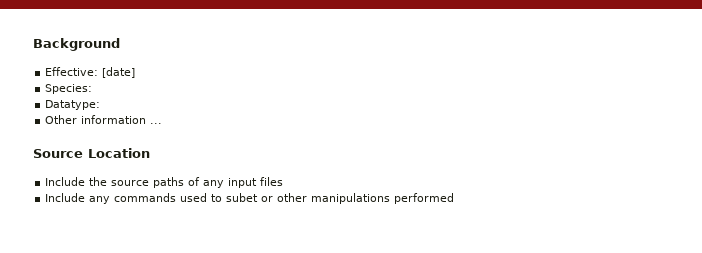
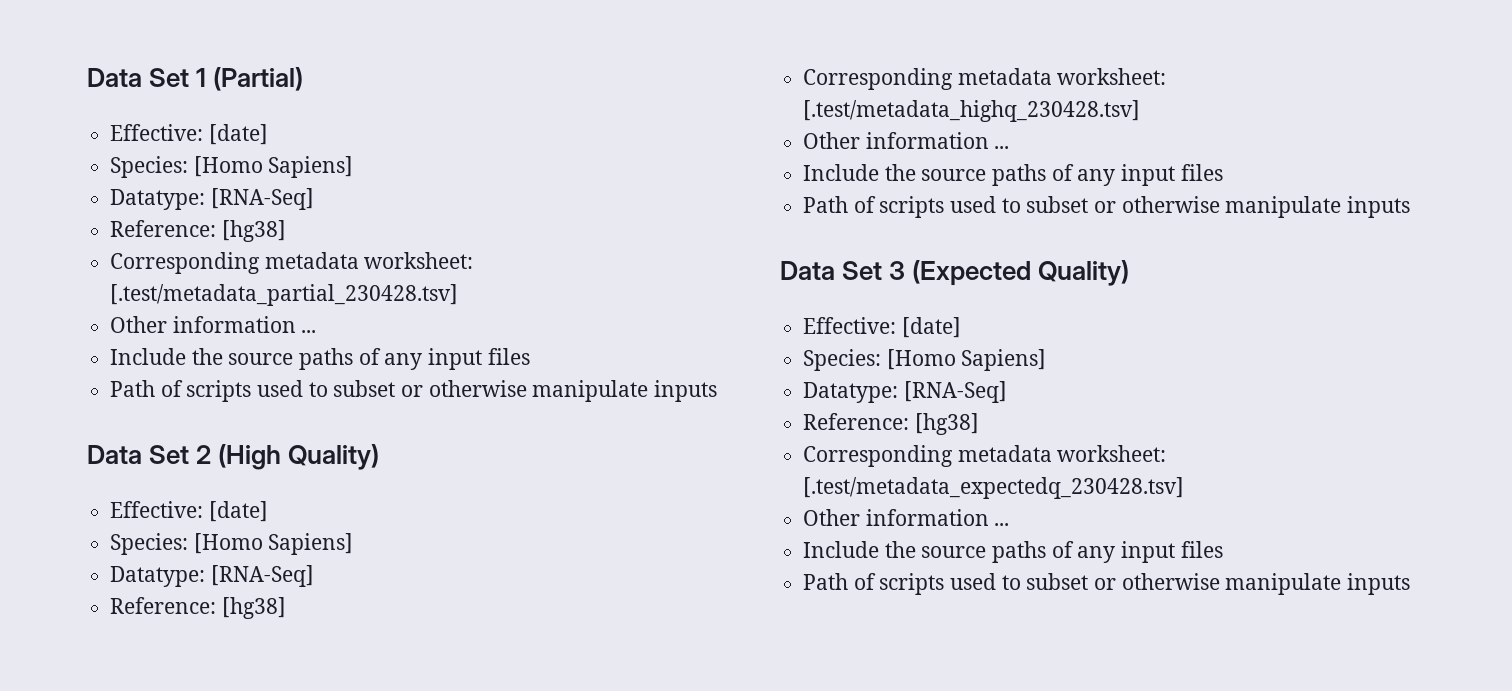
[33,38,120,51] [45,67,136,78] [45,84,93,94] [45,100,101,110] [45,115,163,124] [33,148,150,158] [45,177,284,188] [45,193,455,204] Background // Effective: [date] // Species: // Datatype: // Other information ... // Source Location // Include the source paths of any input files // Include any commands used to subet or other manipulations performed -> [87,67,304,91] [110,124,268,145] [110,156,354,178] [110,188,314,210] [110,220,286,242] [110,252,474,274] [110,284,459,306] [110,316,317,333] [110,348,530,370] [110,380,718,402] [87,444,380,470] [110,501,268,522] [110,533,354,555] [110,565,314,587] [110,597,286,619] [803,68,1167,90] [803,100,1141,122] [803,132,1010,149] [803,164,1223,186] [803,196,1411,218] [780,260,1130,286] [803,317,961,338] [803,349,1047,371] [803,381,1007,403] [803,413,979,435] [803,445,1167,467] [803,477,1185,499] [803,509,1010,526] [803,541,1223,563] [803,573,1411,595] Data Set 1 (Partial) // Effective: [date] // Species: [Homo Sapiens] // Datatype: [RNA-Seq] // Reference: [hg38] // Corresponding metadata worksheet: [.test/metadata_partial_230428.tsv] // Other information ... // Include the source paths of any input files // Path of scripts used to subset or otherwise manipulate inputs // Data Set 2 (High Quality) // Effective: [date] // Species: [Homo Sapiens] // Datatype: [RNA-Seq] // Reference: [hg38] // Corresponding metadata worksheet: [.test/metadata_highq_230428.tsv] // Other information ... // Include the source paths of any input files // Path of scripts used to subset or otherwise manipulate inputs // Data Set 3 (Expected Quality) // Effective: [date] // Species: [Homo Sapiens] // Datatype: [RNA-Seq] // Reference: [hg38] // Corresponding metadata worksheet: [.test/metadata_expectedq_230428.tsv] // Other information ... // Include the source paths of any input files // Path of scripts used to subset or otherwise manipulate inputs

